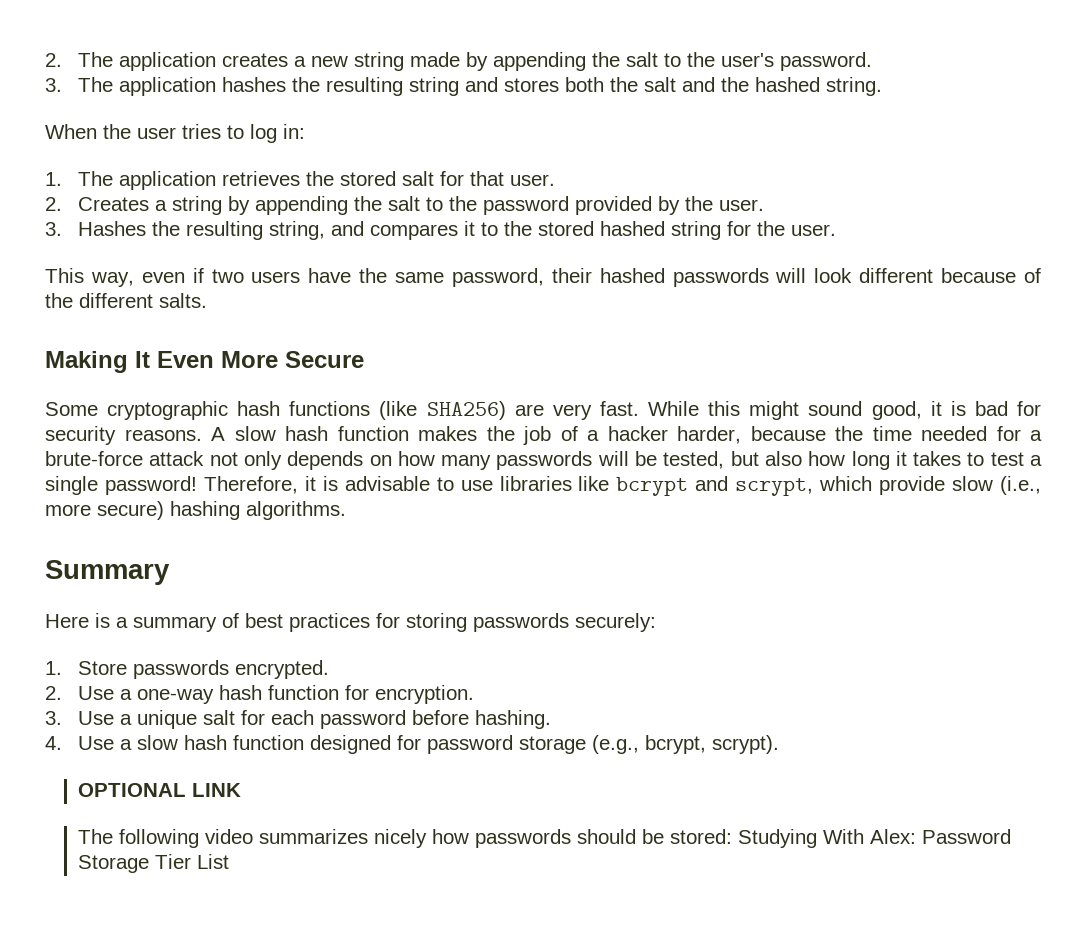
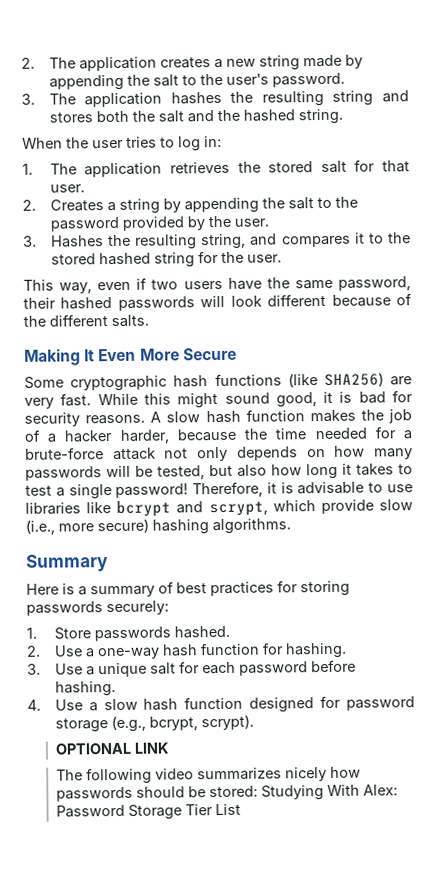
[235,660,330,679] encrypted. -> [173,625,230,639] hashed.
[375,685,475,704] encryption. -> [284,642,347,659] hashing.

